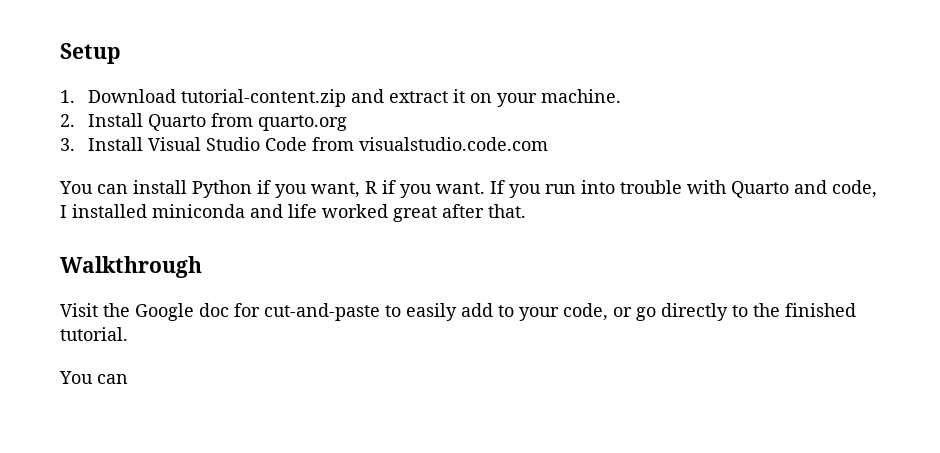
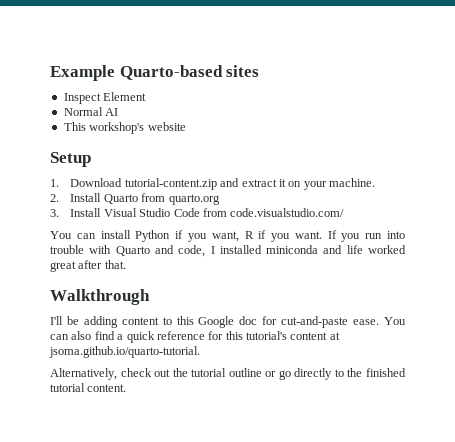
(60, 53) none -> [50,65,260,81] [63,92,147,104] [63,107,119,116] [63,122,186,134] Example Quarto-based sites // Inspect Element // Normal AI // This workshop's website //
[359,137,549,151] visualstudio.code.com -> [230,208,345,217] code.visualstudio.com/
[60,303,608,321] Visit the Google doc for cut-and-paste to easily add to your code, -> [50,316,406,328] [50,331,340,343] [49,346,200,358] [50,368,262,380] I'll be adding content to this Google doc for cut-and-paste ease. You can also find a quick reference for this tutorial's content at jsoma.github.io/quarto-tutorial. // Alternatively, check out the tutorial outline
[60,327,128,341] [59,371,128,384] tutorial. // You can -> [50,383,127,392] tutorial content.

